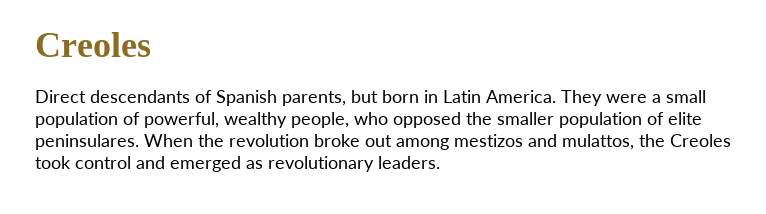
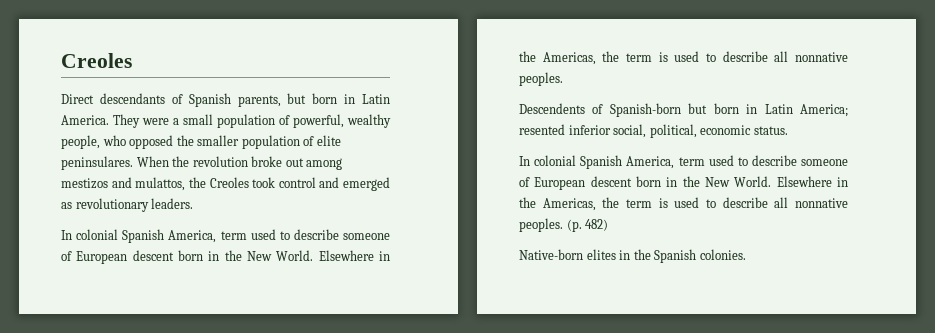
(440, 162) none -> [61,229,390,243] [61,250,391,264] [519,51,848,65] [519,72,563,86] [519,103,848,117] [519,124,788,138] [519,155,848,169] [519,176,848,190] [519,197,848,211] [519,218,609,232] [519,249,746,263] // In colonial Spanish America, term used to describe someone of European descent born in the New World. Elsewhere in the Americas, the term is used to describe all nonnative peoples. // Descendents of Spanish-born but born in Latin America; resented inferior social, political, economic status. // In colonial Spanish America, term used to describe someone of European descent born in the New World. Elsewhere in the Americas, the term is used to describe all nonnative peoples. (p. 482) // Native-born elites in the Spanish colonies.

